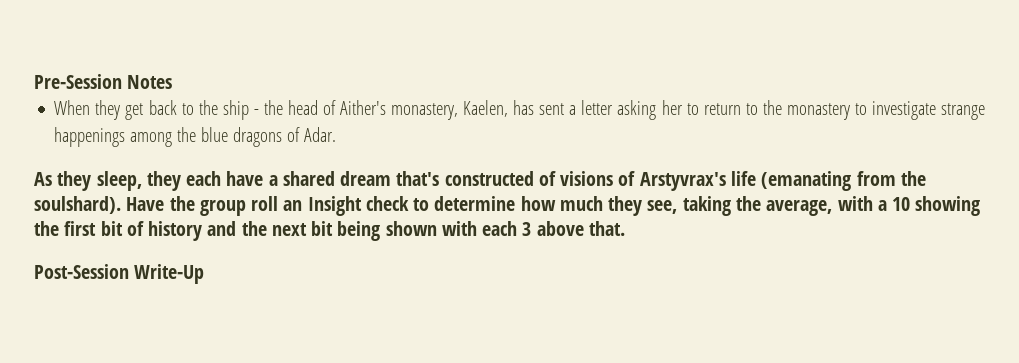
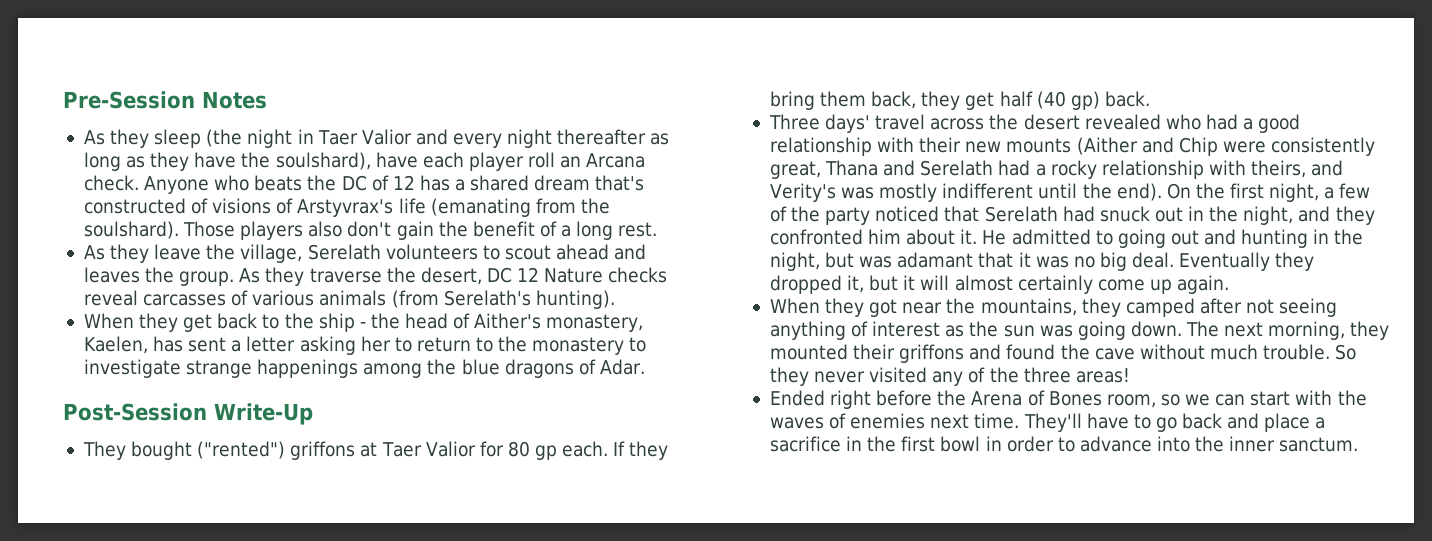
(173, 82) none -> [83,129,670,148] [83,152,646,171] [83,175,645,194] [83,198,610,217] [83,221,658,240] [83,244,647,263] [83,267,668,286] [83,290,615,309] // As they sleep (the night in Taer Valior and every night thereafter as long as they have the soulshard), have each player roll an Arcana check. Anyone who beats the DC of 12 has a shared dream that's constructed of visions of Arstyvrax's life (emanating from the soulshard). Those players also don't gain the benefit of a long rest. // As they leave the village, Serelath volunteers to scout ahead and leaves the group. As they traverse the desert, DC 12 Nature checks reveal carcasses of various animals (from Serelath's hunting).
[34,171,926,191] [34,196,981,216] [34,221,625,241] [34,264,205,284] As they sleep, they each have a shared dream that's constructed of visions of Arstyvrax's life (emanating from the soulshard). Have the group roll an Insight check to determine how much they see, taking the average, with a 10 showing the first bit of history and the next bit being shown with each 3 above that. // Post-Session Write-Up -> [63,403,313,425] [82,441,669,460] [769,91,1150,110] [768,114,1301,133] [769,137,1376,156] [769,160,1344,179] [769,183,1371,202] [769,206,1375,225] [769,229,1364,248] [769,252,1315,271] [769,275,1230,294] [769,298,1338,317] [769,321,1390,340] [769,344,1357,363] [769,367,1130,386] [769,390,1367,409] [769,413,1326,432] [769,436,1359,452] Post-Session Write-Up // They bought ("rented") griffons at Taer Valior for 80 gp each. If they bring them back, they get half (40 gp) back. // Three days' travel across the desert revealed who had a good relationship with their new mounts (Aither and Chip were consistently great, Thana and Serelath had a rocky relationship with theirs, and Verity's was mostly indifferent until the end). On the first night, a few of the party noticed that Serelath had snuck out in the night, and they confronted him about it. He admitted to going out and hunting in the night, but was adamant that it was no big deal. Eventually they dropped it, but it will almost certainly come up again. // When they got near the mountains, they camped after not seeing anything of interest as the sun was going down. The next morning, they mounted their griffons and found the cave without much trouble. So they never visited any of the three areas! // Ended right before the Arena of Bones room, so we can start with the waves of enemies next time. They'll have to go back and place a sacrifice in the first bowl in order to advance into the inner sanctum.

